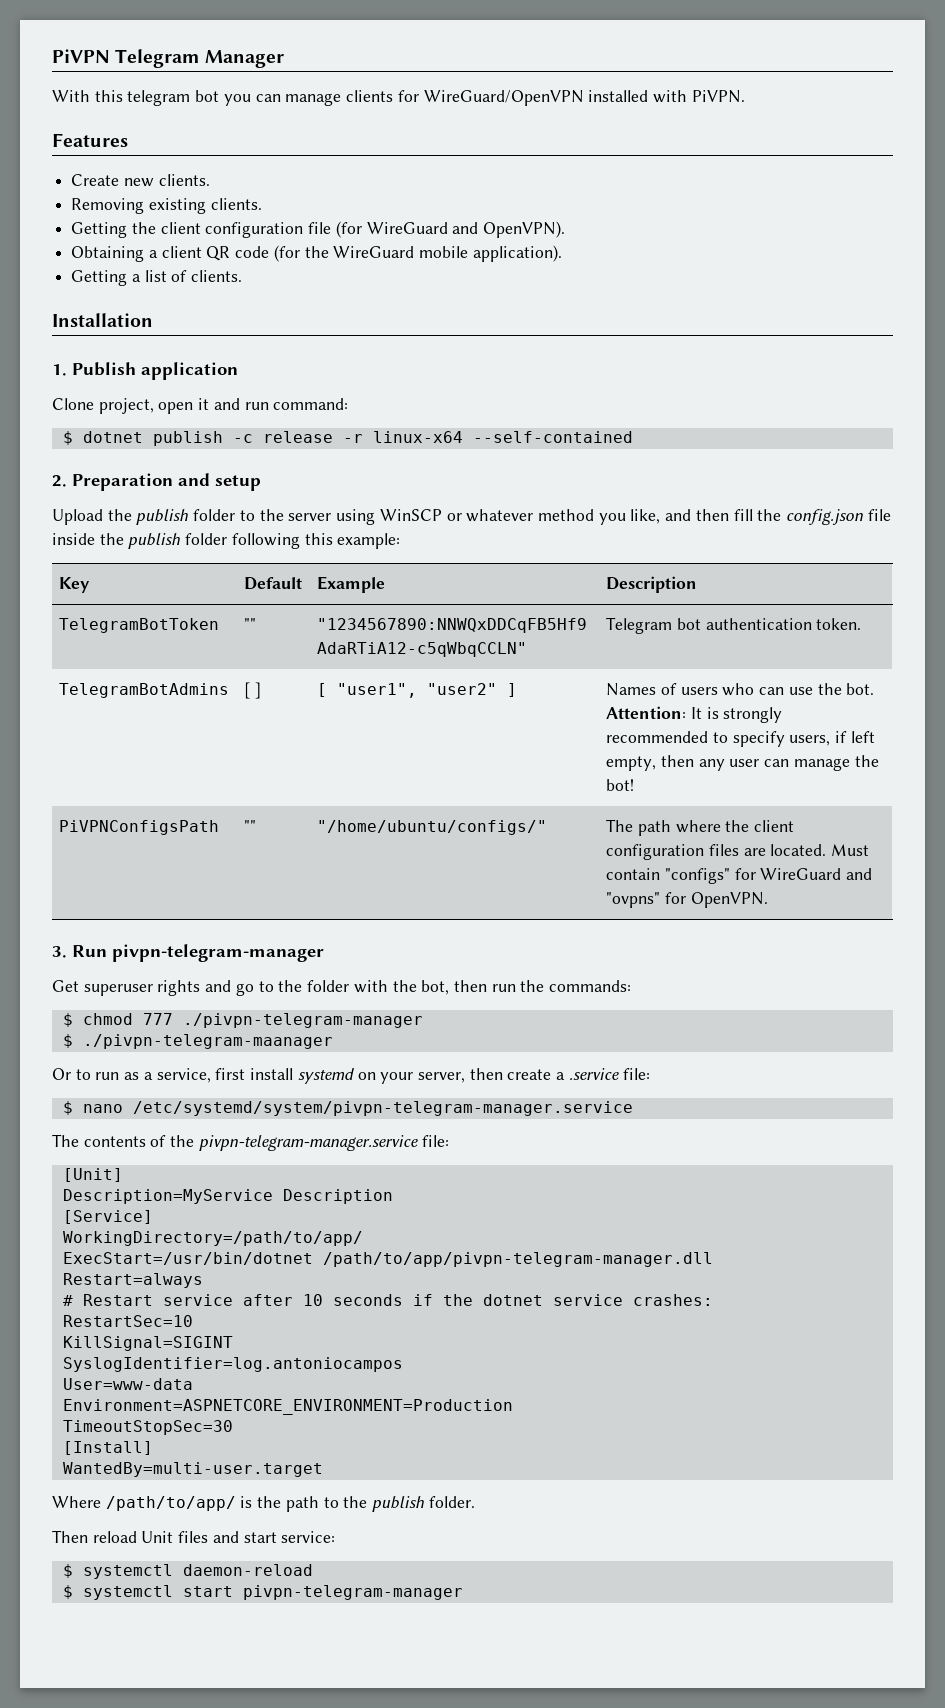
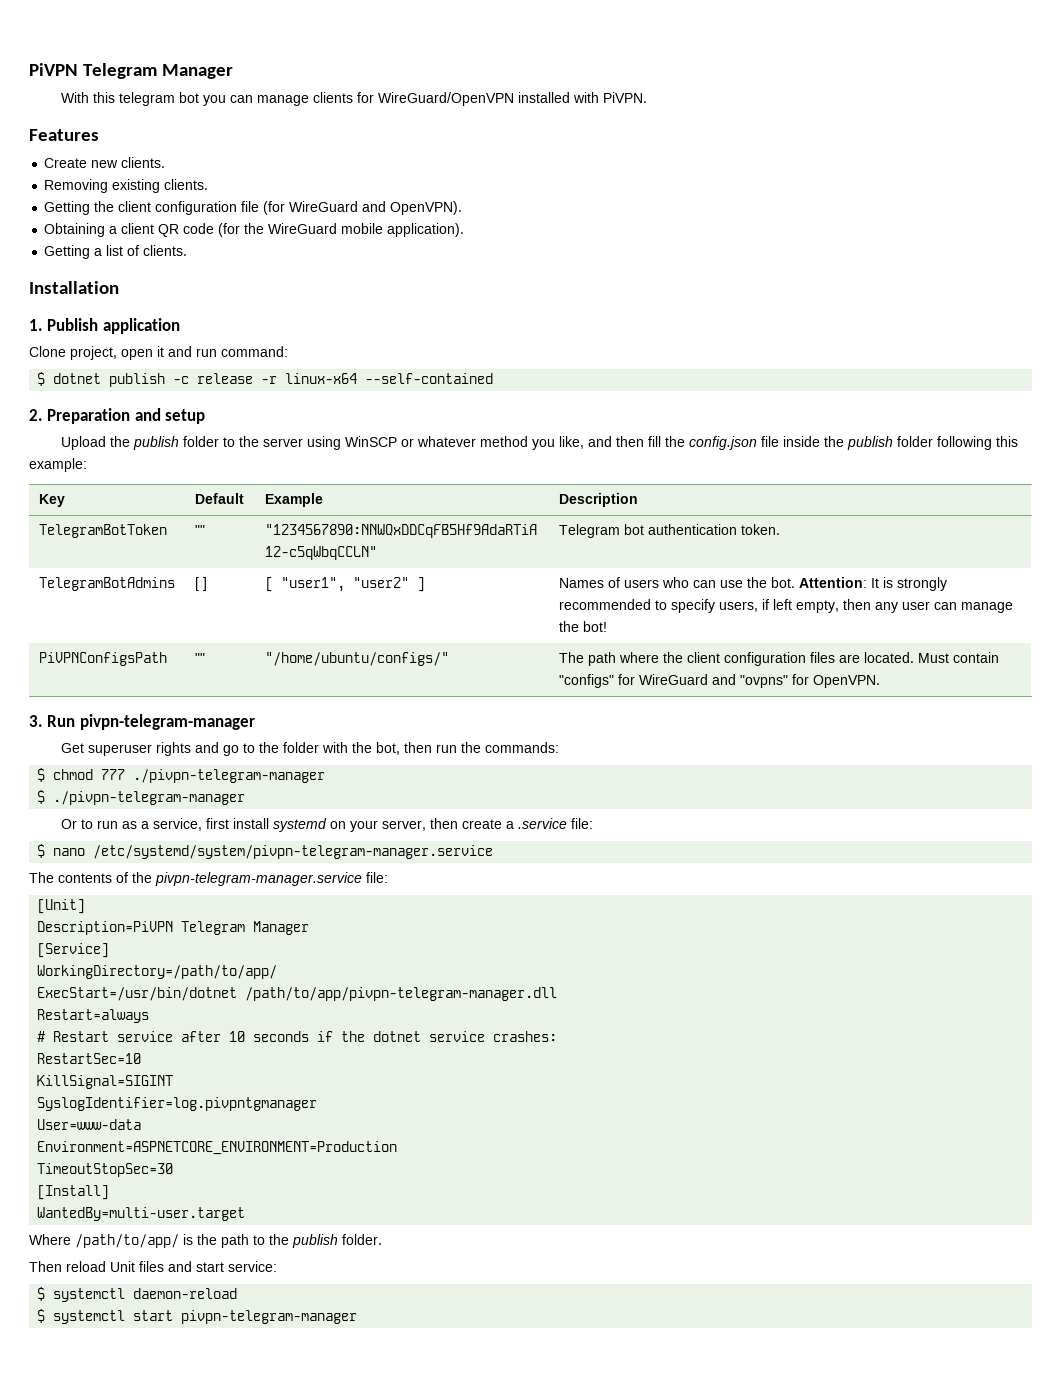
[82,1034,333,1049] ./pivpn-telegram-maanager -> [53,791,246,805] ./pivpn-telegram-manager
[62,1189,393,1204] Description=MyService Description -> [37,921,310,935] Description=PiVPN Telegram Manager
[62,1357,403,1372] SyslogIdentifier=log.antoniocampos -> [37,1097,318,1111] SyslogIdentifier=log.pivpntgmanager

